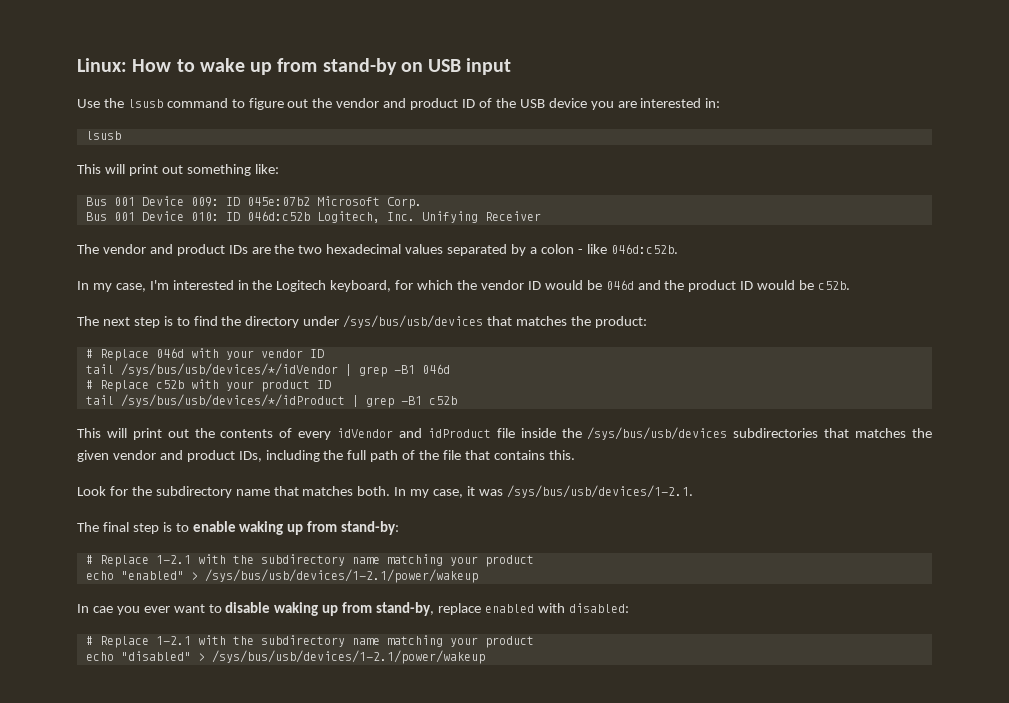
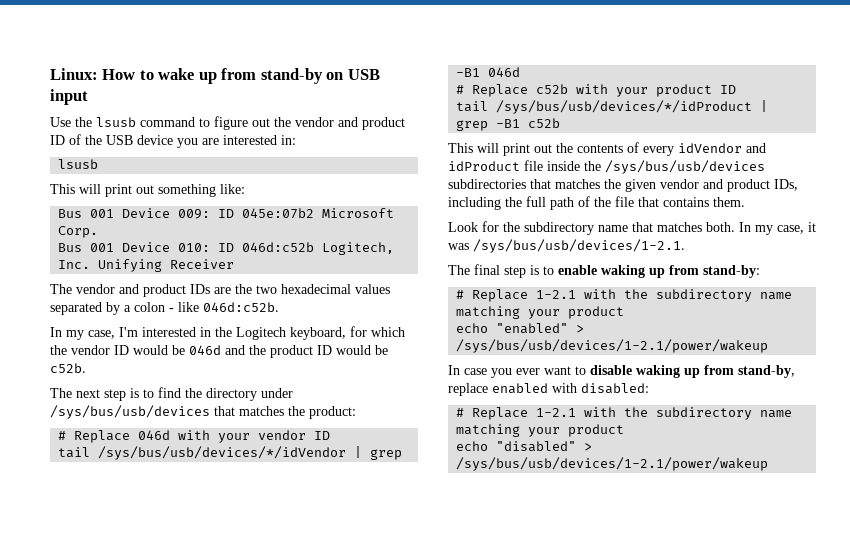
[548,450,575,460] this. -> [713,197,745,207] them.
[92,606,113,613] cae -> [464,368,487,375] case

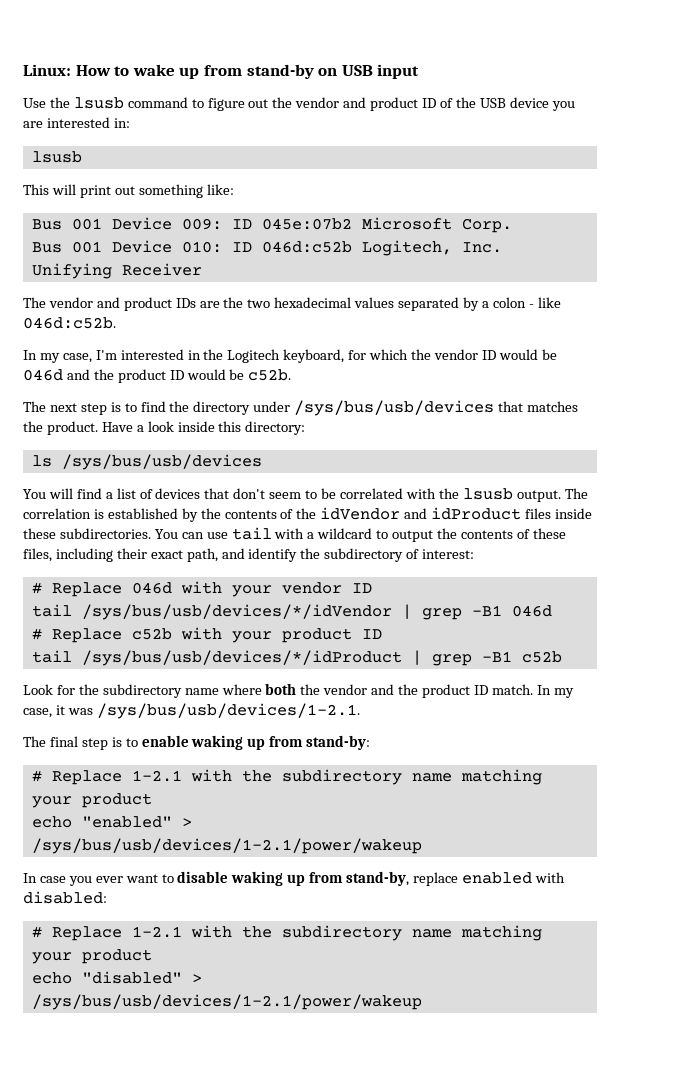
[309,406,356,419] product: -> [46,421,306,435] [31,454,262,470] [23,488,588,502] [23,507,592,522] [23,527,566,542] [23,548,475,562] product. Have a look inside this directory: // ls /sys/bus/usb/devices // You will find a list of devices that don't seem to be correlated with the lsusb output. The correlation is established by the contents of the idVendor and idProduct files inside these subdirectories. You can use tail with a wildcard to output the contents of these files, including their exact path, and identify the subdirectory of interest:
[448,142,766,156] [448,160,765,174] [448,179,798,192] [448,196,745,210] // This will print out the contents of every idVendor and idProduct file inside the /sys/bus/usb/devices subdirectories that matches the given vendor and product IDs, including the full path of the file that contains them. -> (562, 657) none
[632,222,735,232] that matches both. -> [221,683,533,698] where both the vendor and the product ID match.

